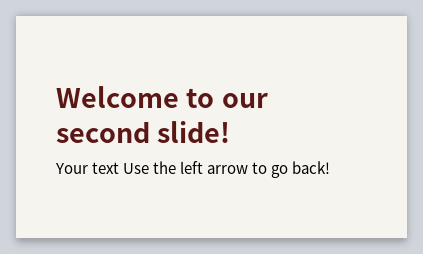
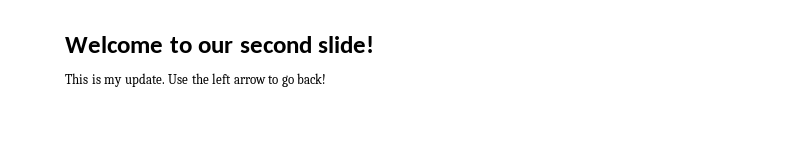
[55,162,120,174] Your text -> [65,73,165,87] This is my update.

